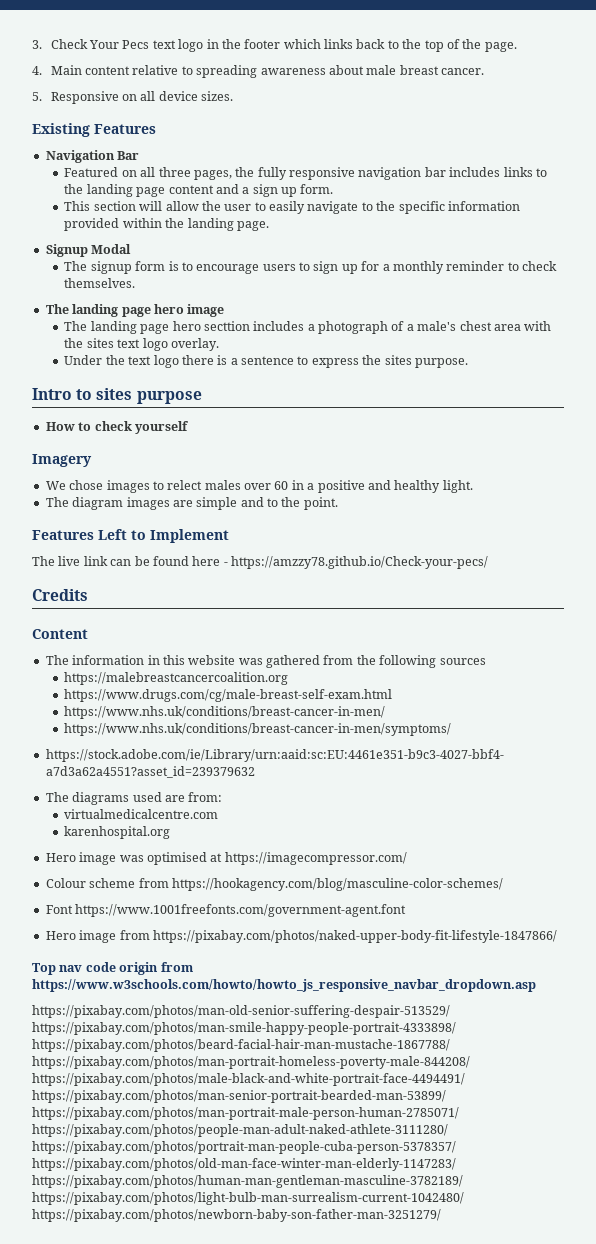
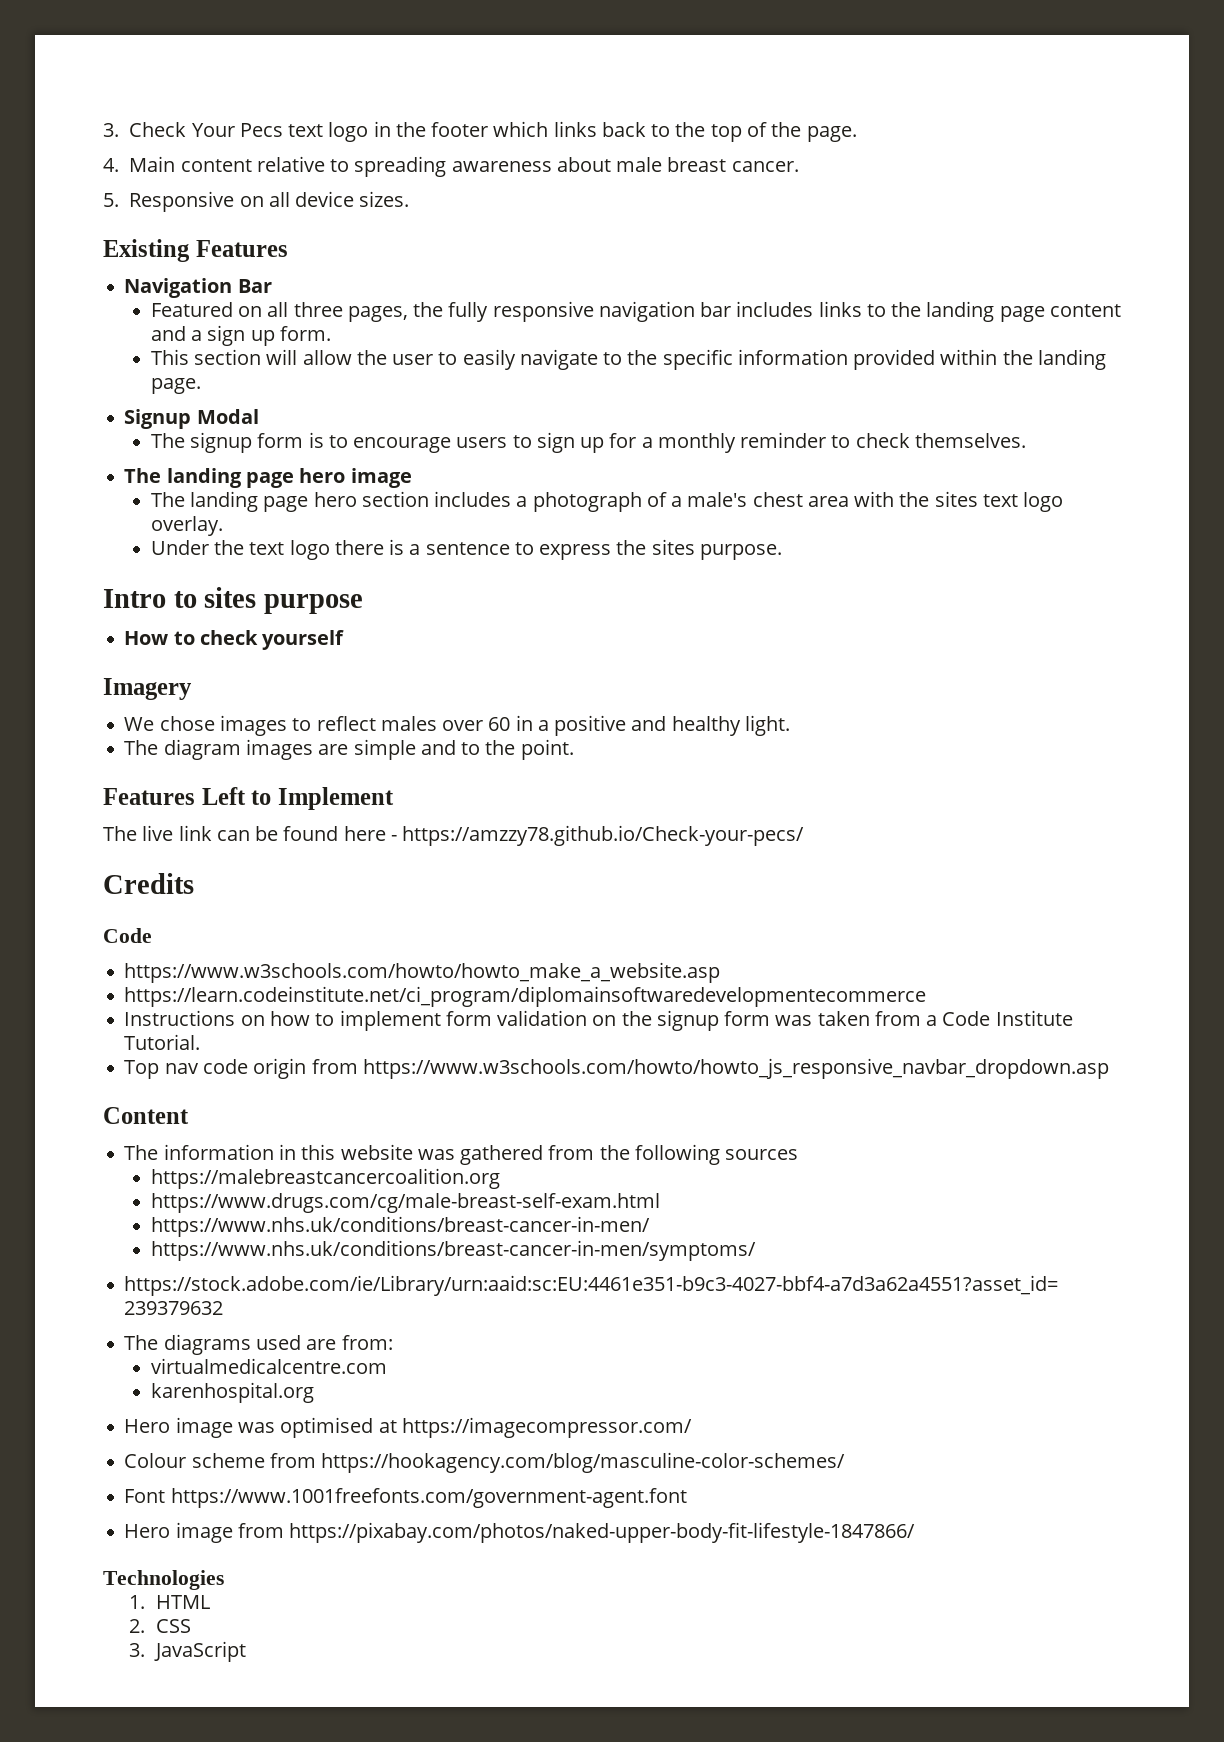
[203,321,250,331] secttion -> [361,491,429,507] section
[167,480,203,490] relect -> [316,716,376,731] reflect
(88, 595) none -> [103,928,152,943] [124,962,721,983] [124,986,927,1007] [124,1010,1073,1031] [124,1034,201,1050] [124,1058,1109,1079] // Code // https://www.w3schools.com/howto/howto_make_a_website.asp // https://learn.codeinstitute.net/ci_program/diplomainsoftwaredevelopmentecommerce // Instructions on how to implement form validation on the signup form was taken from a Code Institute Tutorial. // Top nav code origin from https://www.w3schools.com/howto/howto_js_responsive_navbar_dropdown.asp
[32,962,193,975] [32,979,536,992] [32,1005,450,1018] [32,1022,456,1035] [32,1039,450,1052] [32,1056,470,1069] [32,1073,465,1086] [32,1090,446,1103] [32,1107,459,1120] [32,1124,448,1137] [32,1141,456,1154] [32,1158,456,1171] [32,1175,463,1188] [32,1192,464,1205] [32,1209,441,1222] Top nav code origin from https://www.w3schools.com/howto/howto_js_responsive_navbar_dropdown.asp // https://pixabay.com/photos/man-old-senior-suffering-despair-513529/ https://pixabay.com/photos/man-smile-happy-people-portrait-4333898/ https://pixabay.com/photos/beard-facial-hair-man-mustache-1867788/ https://pixabay.com/photos/man-portrait-homeless-poverty-male-844208/ https://pixabay.com/photos/male-black-and-white-portrait-face-4494491/ https://pixabay.com/photos/man-senior-portrait-bearded-man-53899/ https://pixabay.com/photos/man-portrait-male-person-human-2785071/ https://pixabay.com/photos/people-man-adult-naked-athlete-3111280/ https://pixabay.com/photos/portrait-man-people-cuba-person-5378357/ https://pixabay.com/photos/old-man-face-winter-man-elderly-1147283/ https://pixabay.com/photos/human-man-gentleman-masculine-3782189/ https://pixabay.com/photos/light-bulb-man-surrealism-current-1042480/ https://pixabay.com/photos/newborn-baby-son-father-man-3251279/ -> [103,1570,224,1590] [129,1595,210,1609] [129,1619,191,1633] [129,1641,246,1662] Technologies // 1. HTML // 2. CSS // 3. JavaScript

